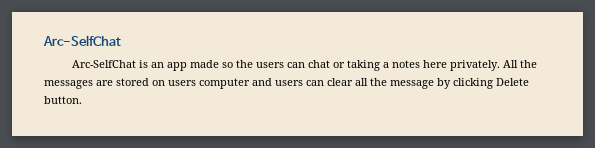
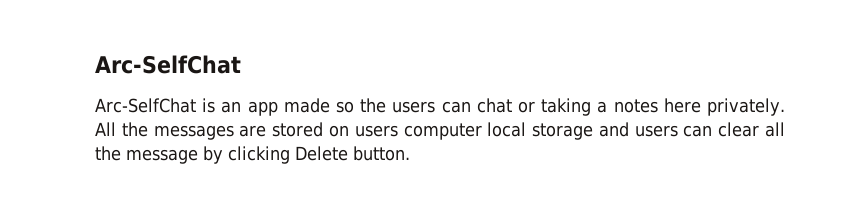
(250, 83) none -> [487,122,594,140] local storage

